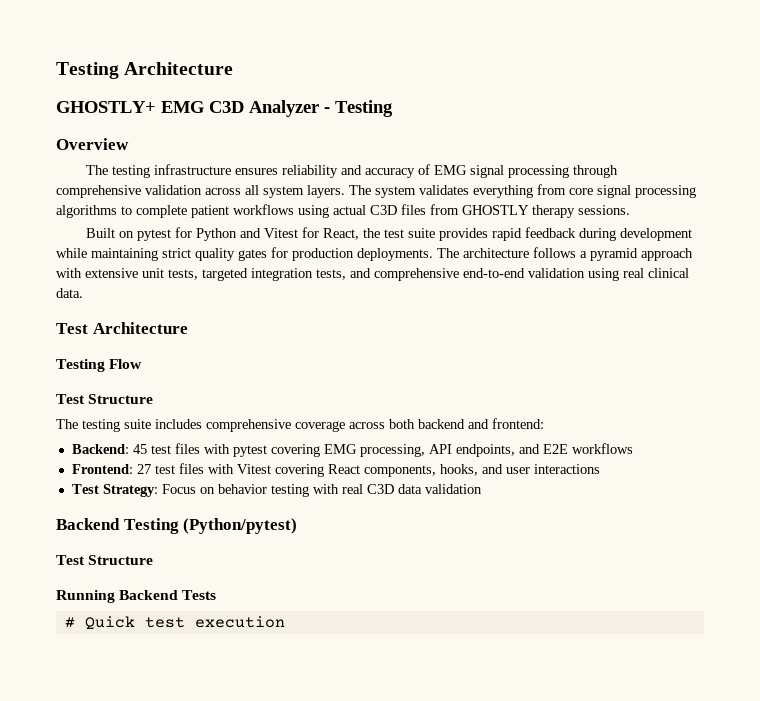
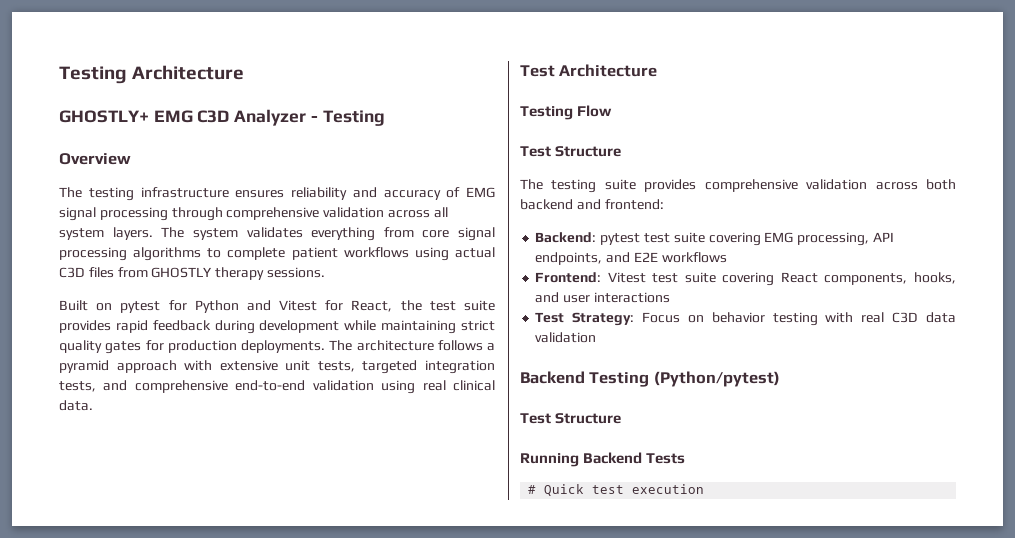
[155,419,345,432] includes comprehensive coverage -> [644,179,868,192] provides comprehensive validation
[132,443,267,457] 45 test files with pytest -> [600,232,705,245] pytest test suite
[136,463,271,474] 27 test files with Vitest -> [607,272,716,283] Vitest test suite

